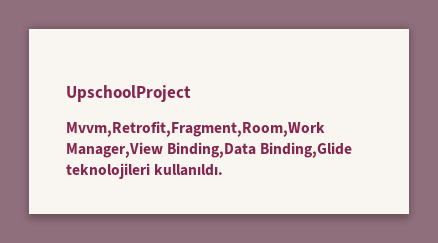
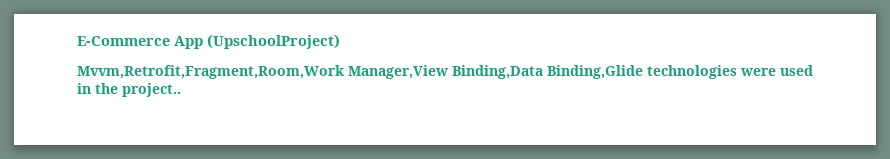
[66,85,191,102] UpschoolProject -> [77,34,340,49] E-Commerce App (UpschoolProject)
[66,163,224,179] teknolojileri kullanıldı. -> [647,65,813,79] [77,83,181,97] technologies were used in the project..

